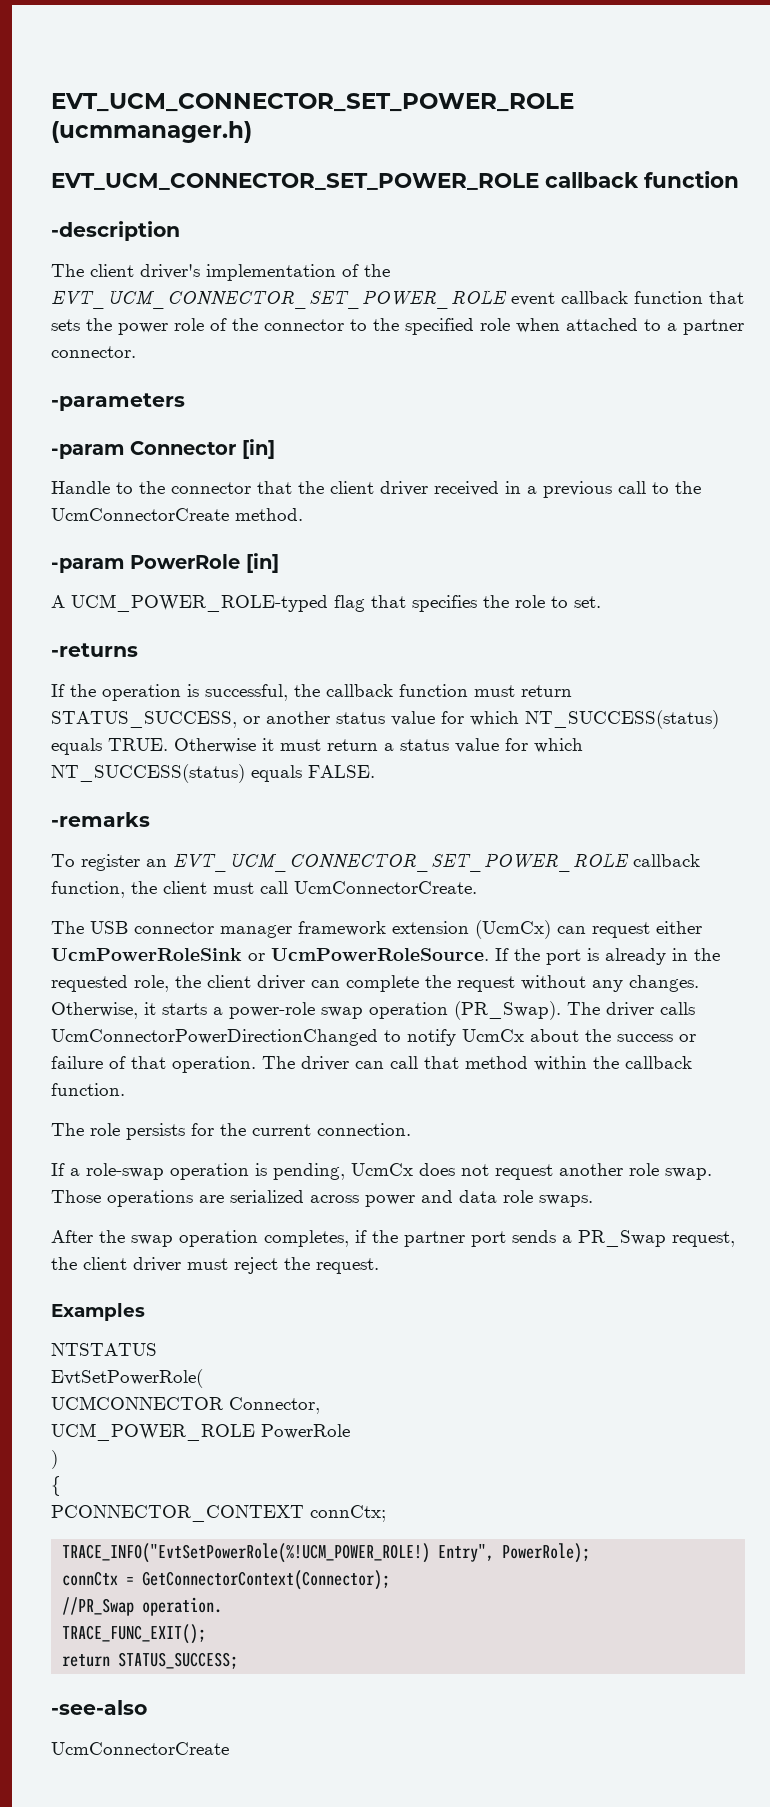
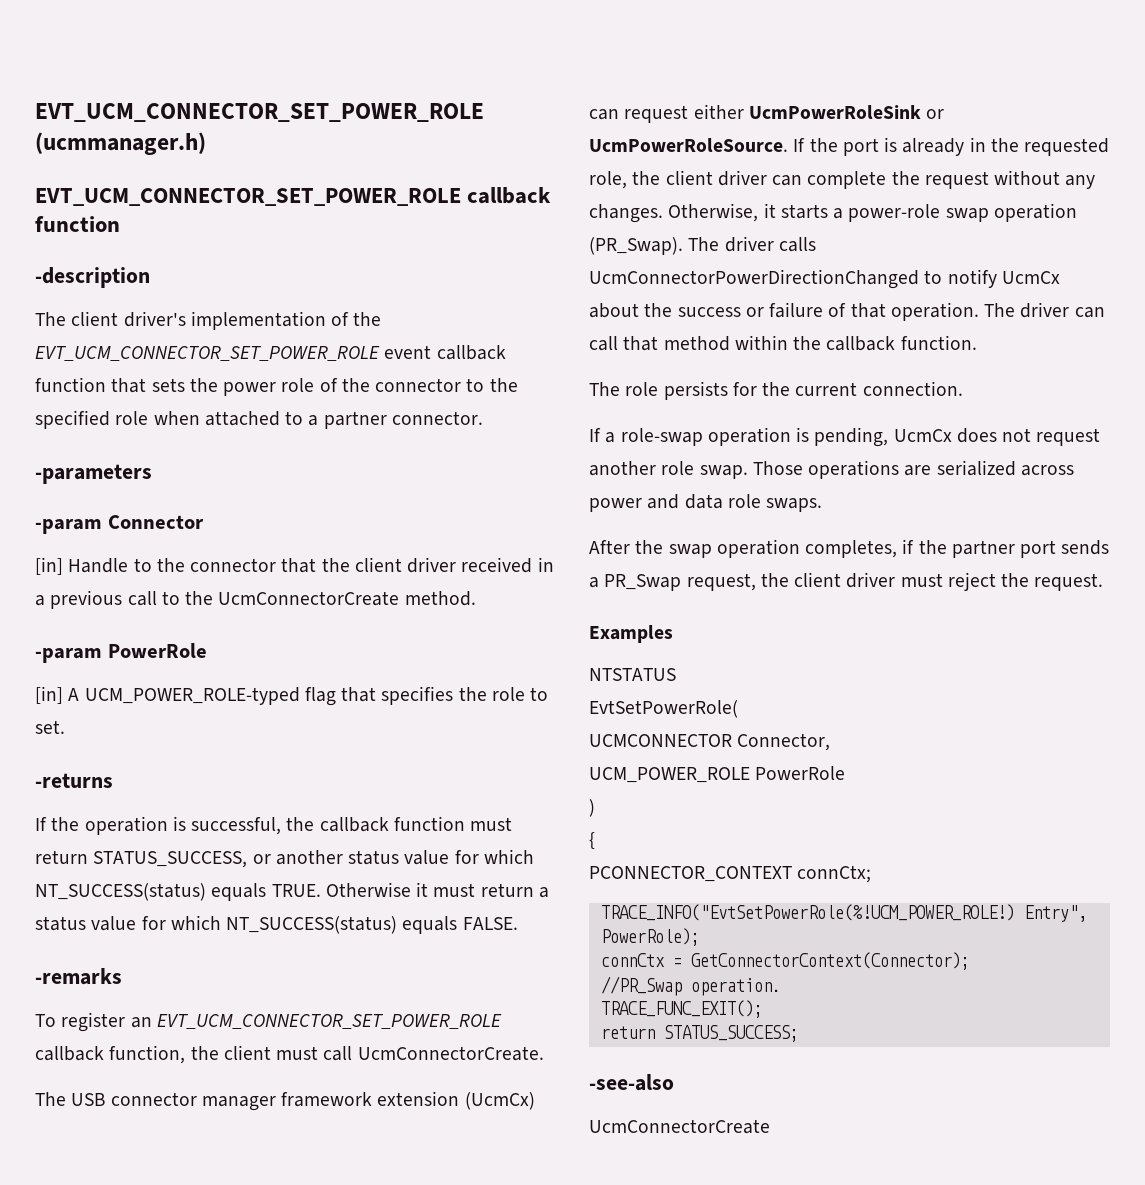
[242,439,275,459] [in] // -> [35,557,63,575] // [in]
[246,553,279,573] [in] // -> [35,686,63,704] // [in]

